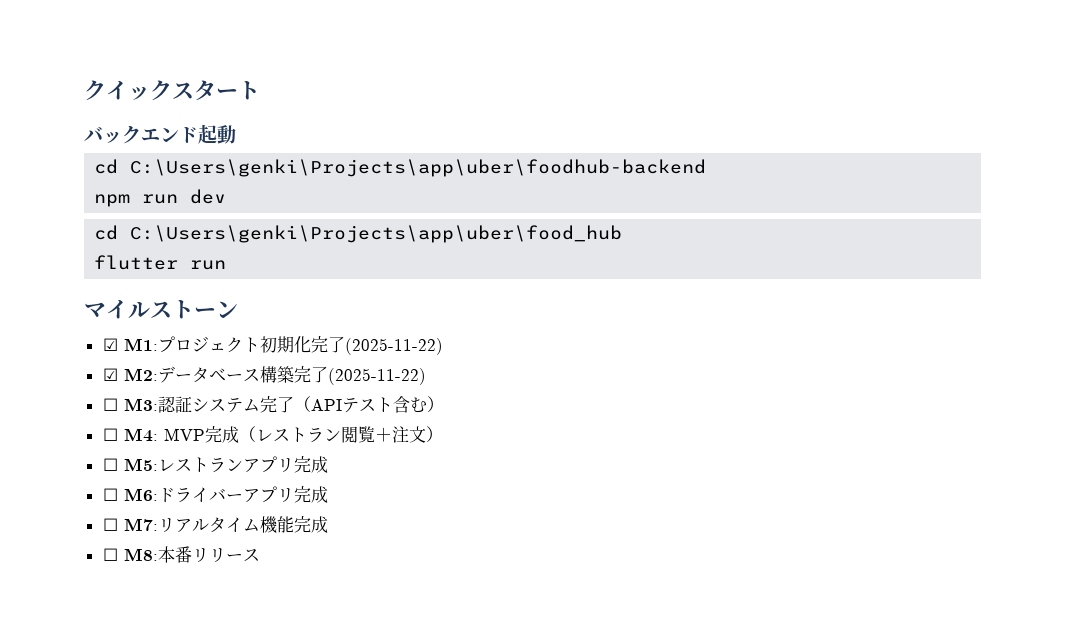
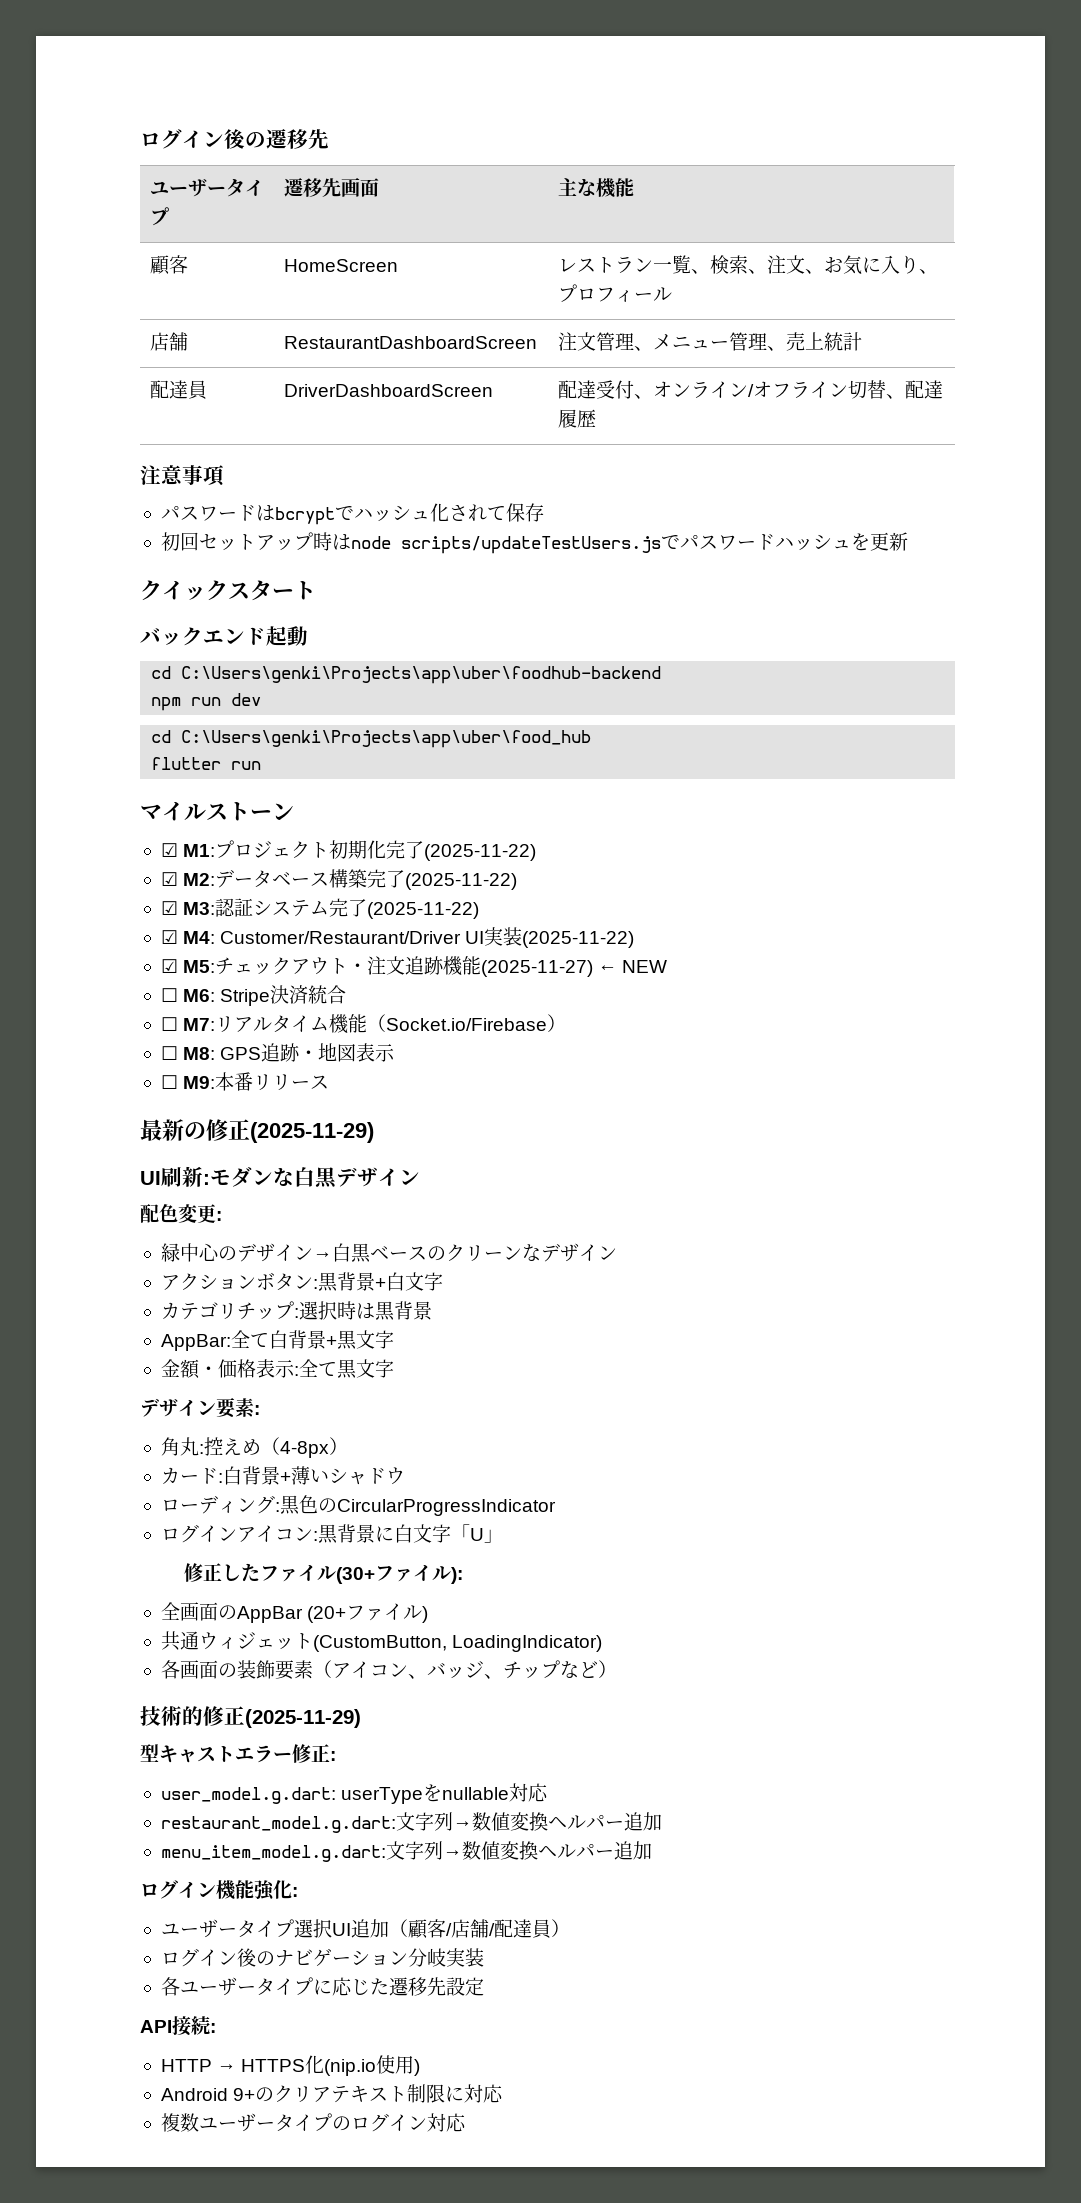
(84, 90) none -> [140,129,329,149] [149,178,264,197] [149,207,169,226] [283,178,379,197] [557,178,634,198] [149,255,188,275] [283,259,398,272] [557,255,938,274] [557,284,672,302] [149,332,188,351] [283,336,537,349] [557,332,862,351] [149,380,207,399] [283,384,493,397] [557,380,943,399] [557,409,596,428] [140,465,225,486] [160,503,544,525] [160,532,908,554] ログイン後の遷移先 // ユーザータイプ | 遷移先画面 | 主な機能 // 顧客 | HomeScreen | レストラン一覧、検索、注文、お気に入り、プロフィール // 店舗 | RestaurantDashboardScreen | 注文管理、メニュー管理、売上統計 // 配達員 | DriverDashboardScreen | 配達受付、オンライン/オフライン切替、配達履歴 // 注意事項 // パスワードはbcryptでハッシュ化されて保存 // 初回セットアップ時はnode scripts/updateTestUsers.jsでパスワードハッシュを更新 //
[102,398,118,411] ☐ -> [160,901,178,915] ☑
[293,396,444,413] [102,426,443,443] [102,456,328,473] [102,486,328,503] （APIテスト含む） // ☐ M4: MVP完成（レストラン閲覧＋注文） // ☐ M5:レストランアプリ完成 // ☐ M6:ドライバーアプリ完成 -> [367,902,480,919] [160,927,635,948] [160,956,668,977] [160,985,347,1006] (2025-11-22) // ☑ M4: Customer/Restaurant/Driver UI実装(2025-11-22) // ☑ M5:チェックアウト・注文追跡機能(2025-11-27) ← NEW // ☐ M6: Stripe決済統合
[293,516,328,533] 完成 -> [367,1014,567,1032] （Socket.io/Firebase）
[157,546,260,563] 本番リリース -> [220,1043,396,1062] [160,1072,330,1091] [140,1119,374,1143] [140,1166,420,1189] [140,1204,222,1223] [160,1243,617,1263] [160,1272,443,1292] [160,1301,432,1321] [160,1330,394,1351] [160,1359,394,1379] [140,1398,260,1418] [160,1437,348,1458] [160,1466,405,1485] [160,1495,556,1516] [160,1524,503,1544] [184,1563,464,1584] [160,1602,429,1623] [160,1631,603,1652] [160,1660,617,1680] [140,1706,361,1728] [140,1744,336,1763] [160,1783,549,1804] [160,1812,662,1833] [160,1841,652,1862] [140,1880,298,1901] [160,1919,570,1939] [160,1948,484,1967] [160,1977,484,1996] [140,2016,216,2036] [160,2055,421,2076] [160,2084,504,2103] [160,2113,466,2132] GPS追跡・地図表示 // ☐ M9:本番リリース // 最新の修正(2025-11-29) // UI刷新:モダンな白黒デザイン // 配色変更: // 緑中心のデザイン→白黒ベースのクリーンなデザイン // アクションボタン:黒背景+白文字 // カテゴリチップ:選択時は黒背景 // AppBar:全て白背景+黒文字 // 金額・価格表示:全て黒文字 // デザイン要素: // 角丸:控えめ（4-8px） // カード:白背景+薄いシャドウ // ローディング:黒色のCircularProgressIndicator // ログインアイコン:黒背景に白文字「U」 // 修正したファイル(30+ファイル): // 全画面のAppBar (20+ファイル) // 共通ウィジェット(CustomButton, LoadingIndicator) // 各画面の装飾要素（アイコン、バッジ、チップなど） // 技術的修正(2025-11-29) // 型キャストエラー修正: // user_model.g.dart: userTypeをnullable対応 // restaurant_model.g.dart:文字列→数値変換ヘルパー追加 // menu_item_model.g.dart:文字列→数値変換ヘルパー追加 // ログイン機能強化: // ユーザータイプ選択UI追加（顧客/店舗/配達員） // ログイン後のナビゲーション分岐実装 // 各ユーザータイプに応じた遷移先設定 // API接続: // HTTP → HTTPS化(nip.io使用) // Android 9+のクリアテキスト制限に対応 // 複数ユーザータイプのログイン対応

